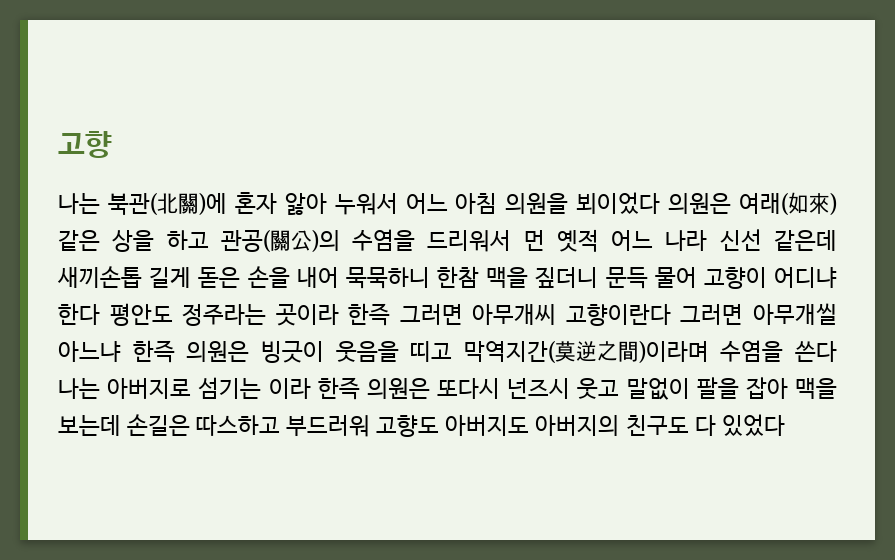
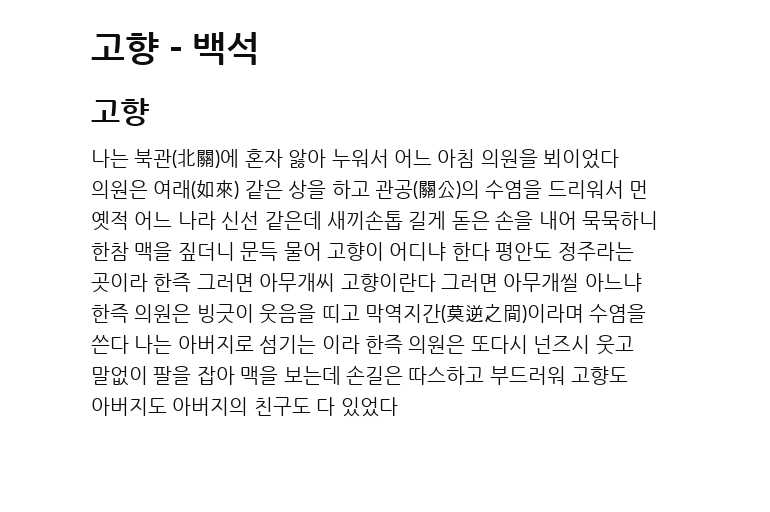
[58,131,112,158] 고향 -> [91,32,261,65] [91,98,149,126] 고향 - 백석 // 고향

